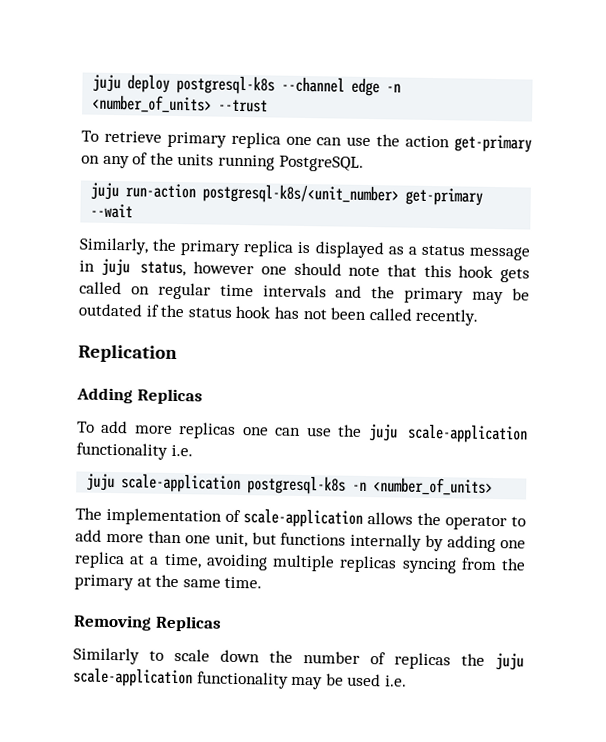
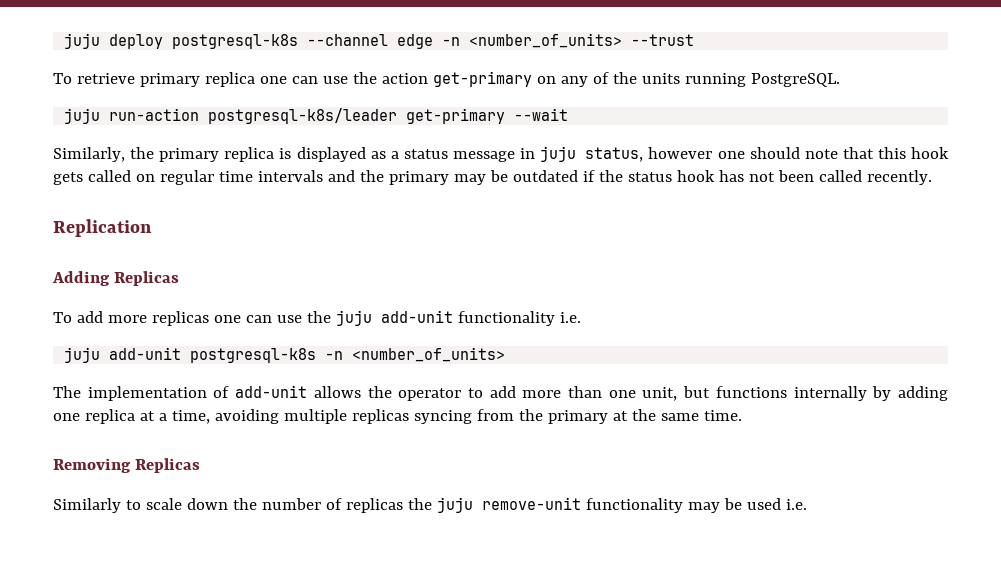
[202,183,400,205] postgresql-k8s/<unit_number> -> [208,108,398,124] postgresql-k8s/leader
[406,423,528,444] scale-application -> [380,310,453,323] add-unit
[121,473,242,494] scale-application -> [109,347,182,360] add-unit
[243,508,363,528] scale-application -> [235,385,308,398] add-unit
[73,667,193,688] scale-application -> [481,497,581,510] remove-unit

